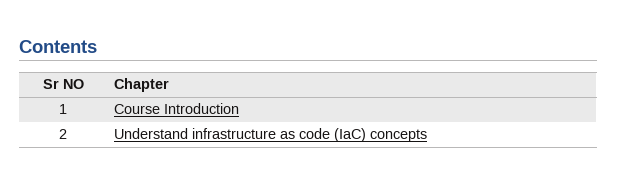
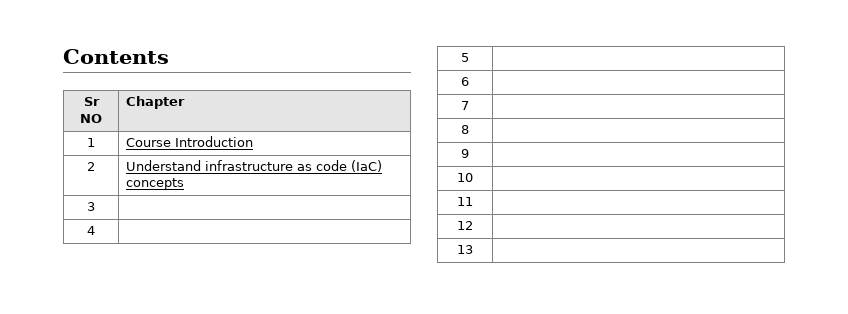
(428, 135) none -> [87,202,95,211] [87,226,95,235] [461,53,469,62] [461,77,469,86] [461,101,469,110] [461,125,469,134] [461,149,469,158] [457,173,473,182] [457,197,473,206] [457,221,473,230] [457,245,473,254] // 3 | // 4 | // 5 | // 6 | // 7 | // 8 | // 9 | // 10 | // 11 | // 12 | // 13 |

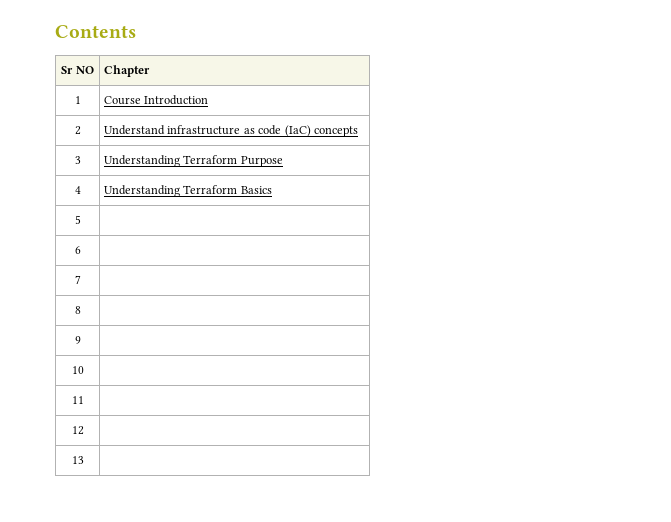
[87,226,95,235] // 4 | -> [104,155,283,167] [74,186,81,194] [104,185,272,197] Understanding Terraform Purpose // 4 | Understanding Terraform Basics

